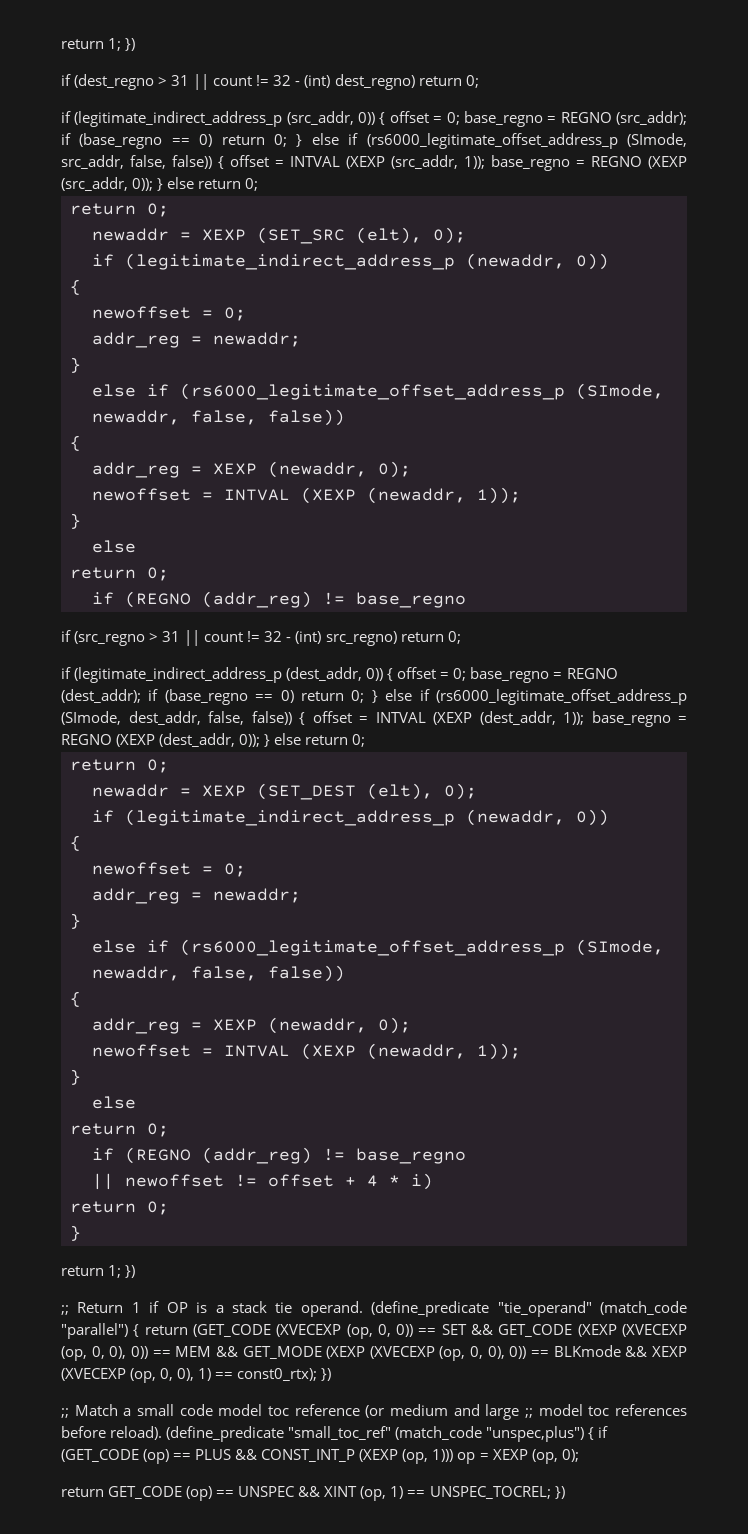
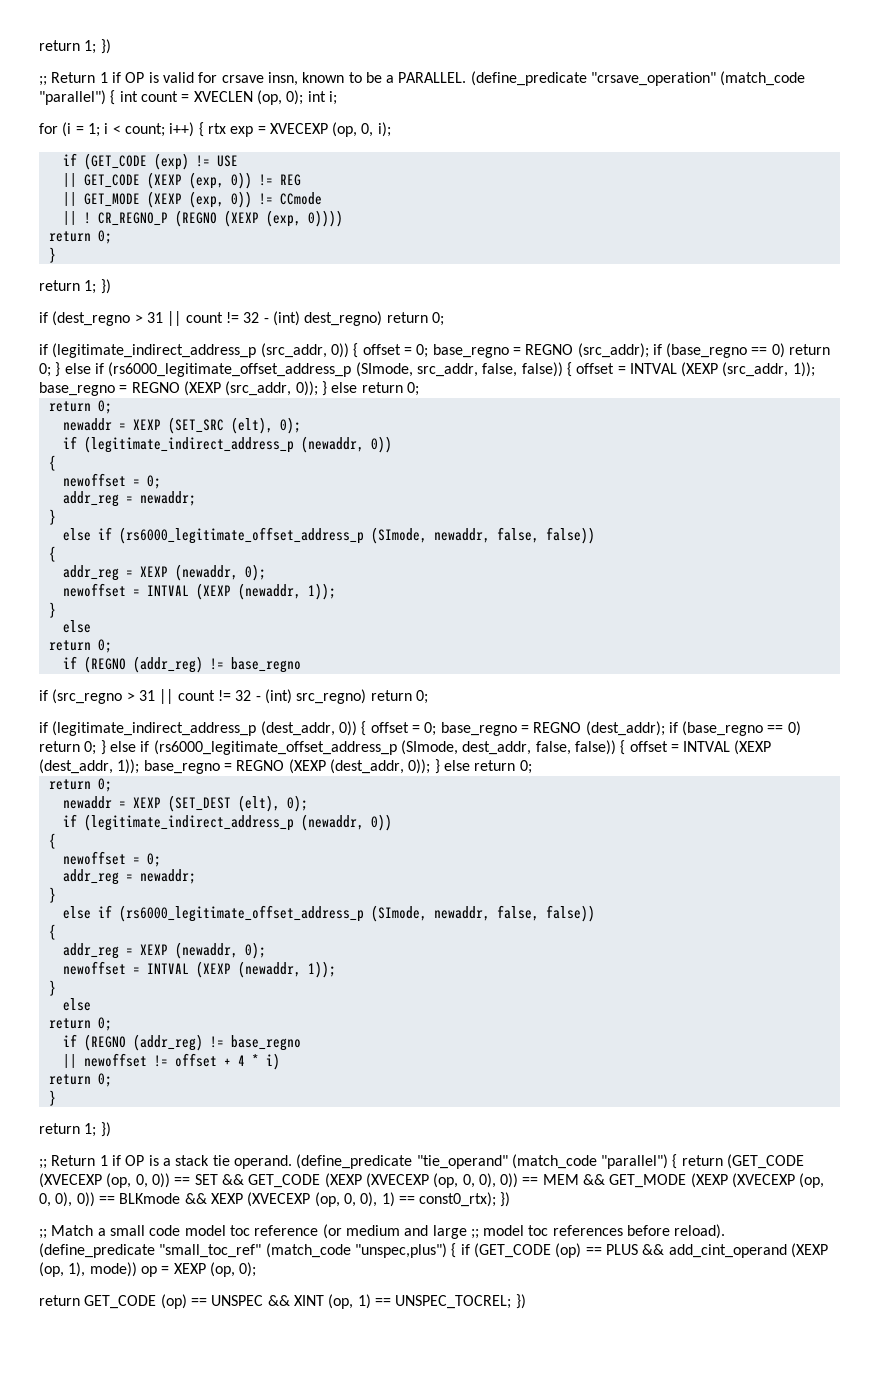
[61,38,136,51] return 1; }) -> [39,39,111,54] [39,71,806,86] [39,90,337,105] [39,122,391,137] [62,153,238,170] [62,172,301,189] [62,191,322,208] [62,210,343,227] [48,230,112,244] [48,247,56,263] [39,279,111,294] return 1; }) // ;; Return 1 if OP is valid for crsave insn, known to be a PARALLEL. (define_predicate "crsave_operation" (match_code "parallel") { int count = XVECLEN (op, 0); int i; // for (i = 1; i < count; i++) { rtx exp = XVECEXP (op, 0, i); // if (GET_CODE (exp) != USE // || GET_CODE (XEXP (exp, 0)) != REG // || GET_MODE (XEXP (exp, 0)) != CCmode // || ! CR_REGNO_P (REGNO (XEXP (exp, 0)))) // return 0; // } // return 1; })
[261,1449,356,1462] CONST_INT_P -> [668,1244,787,1258] add_cint_operand
[432,1449,454,1462] 1))) -> [68,1262,137,1277] 1), mode))

